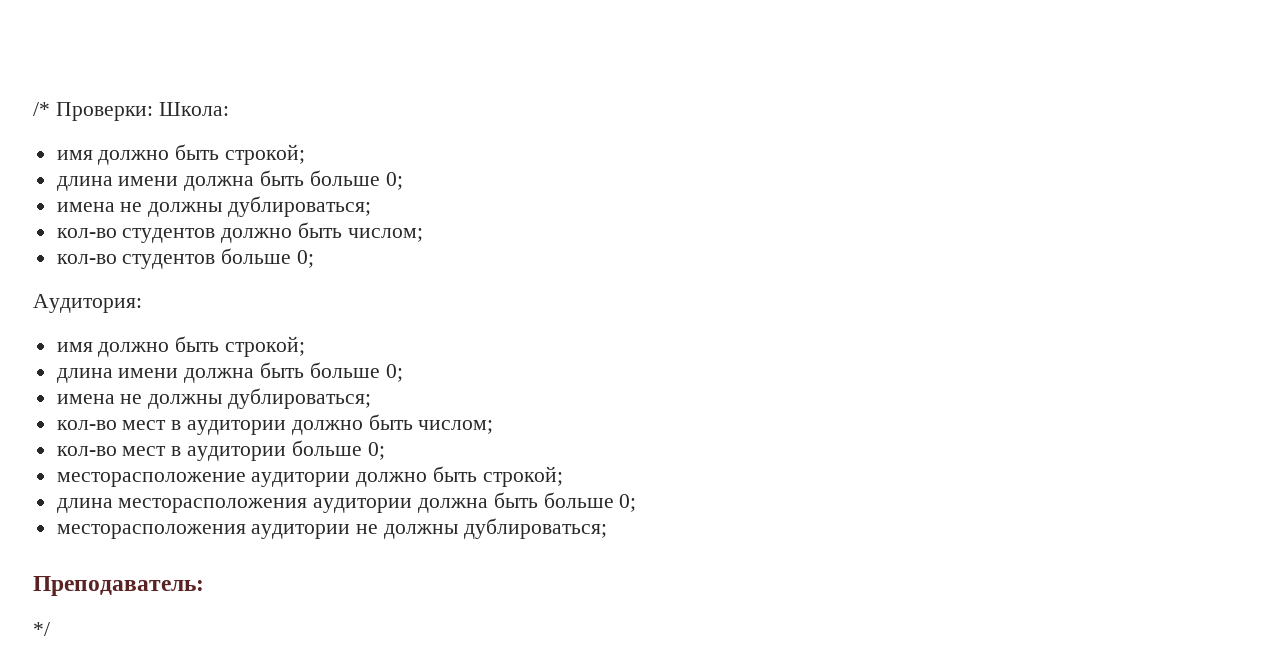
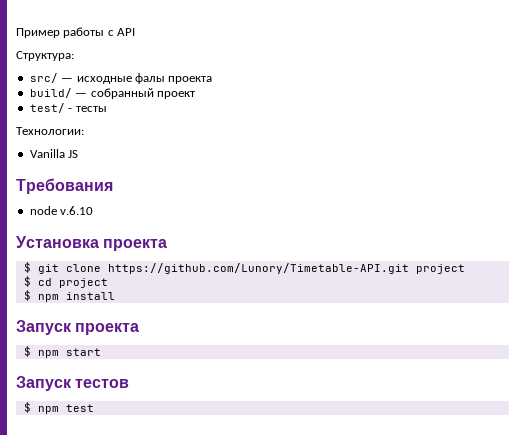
[33,102,229,121] [56,144,306,165] [56,170,403,191] [56,196,372,217] [56,222,423,243] [56,248,315,269] [33,294,142,313] [56,336,306,357] [56,362,403,383] [56,388,372,409] [56,414,494,435] [56,440,385,461] [56,466,563,487] [56,492,637,513] [56,518,607,539] [33,576,204,596] [33,622,50,636] /* Проверки: Школа: // имя должно быть строкой; // длина имени должна быть больше 0; // имена не должны дублироваться; // кол-во студентов должно быть числом; // кол-во студентов больше 0; // Аудитория: // имя должно быть строкой; // длина имени должна быть больше 0; // имена не должны дублироваться; // кол-во мест в аудитории должно быть числом; // кол-во мест в аудитории больше 0; // месторасположение аудитории должно быть строкой; // длина месторасположения аудитории должна быть больше 0; // месторасположения аудитории не должны дублироваться; // Преподаватель: // */ -> [16,27,136,38] [16,51,74,61] [29,73,213,84] [29,88,195,99] [29,103,107,113] [16,127,84,135] [29,149,79,158] [16,178,113,194] [29,206,94,215] [16,236,168,251] [23,262,465,274] [23,276,108,288] [23,290,115,302] [16,320,140,335] [23,346,101,358] [16,376,130,391] [23,402,94,414] Пример работы с API // Структура: // src/ — исходные фалы проекта // build/ — собранный проект // test/ - тесты // Технологии: // Vanilla JS // Требования // node v.6.10 // Установка проекта // $ git clone https://github.com/Lunory/Timetable-API.git project // $ cd project // $ npm install // Запуск проекта // $ npm start // Запуск тестов // $ npm test

